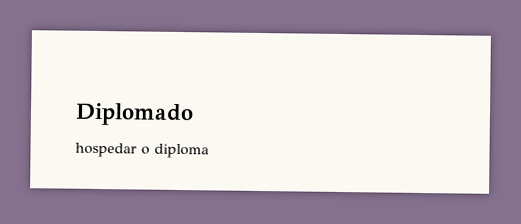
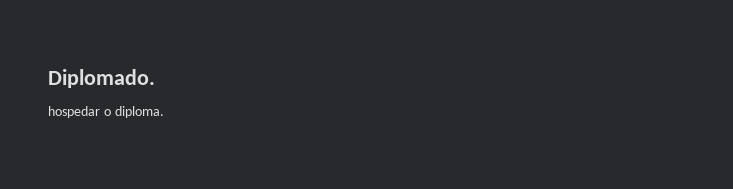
[75,102,194,127] Diplomado -> [48,69,155,88] Diplomado.
[154,143,209,159] diploma -> [114,106,164,118] diploma.

